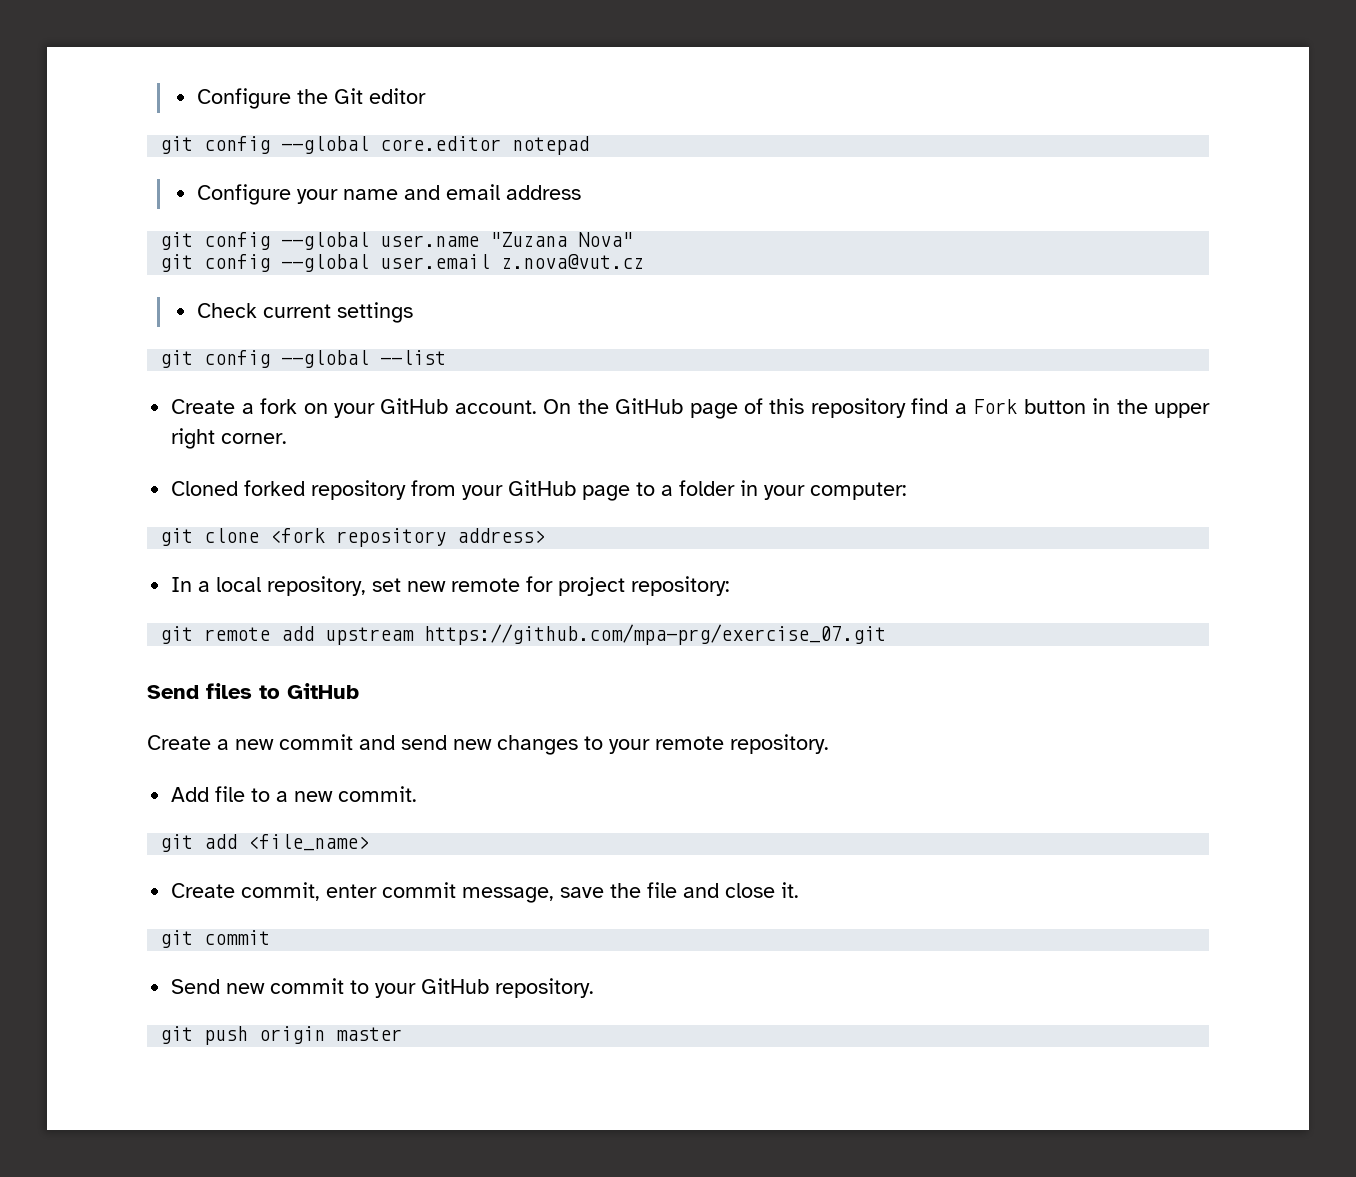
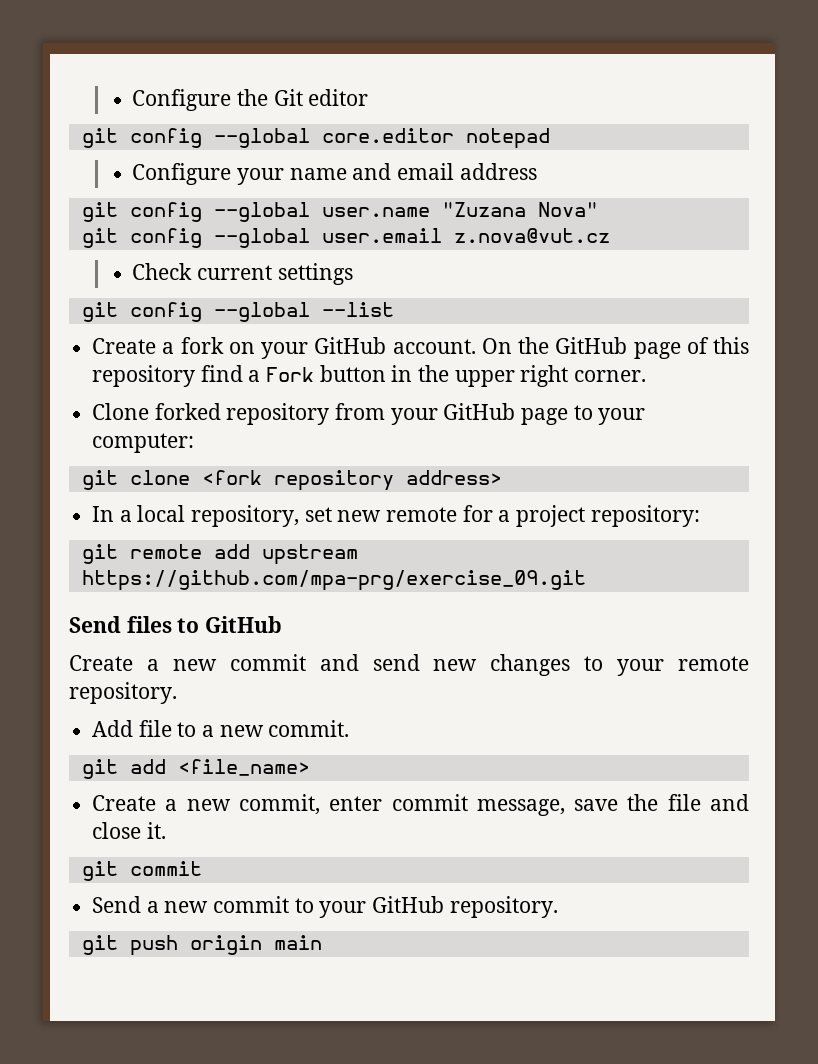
[171,481,239,496] Cloned -> [92,403,150,420] Clone
[661,480,759,496] a folder in -> (593, 412) none
(554, 584) none -> [498,510,511,522] a
[424,624,887,645] https://github.com/mpa-prg/exercise_07.git -> [81,570,586,591] https://github.com/mpa-prg/exercise_09.git
(236, 890) none -> [165,799,231,811] a new
(221, 986) none -> [146,901,159,913] a
[336,1027,403,1041] master -> [273,935,322,950] main

